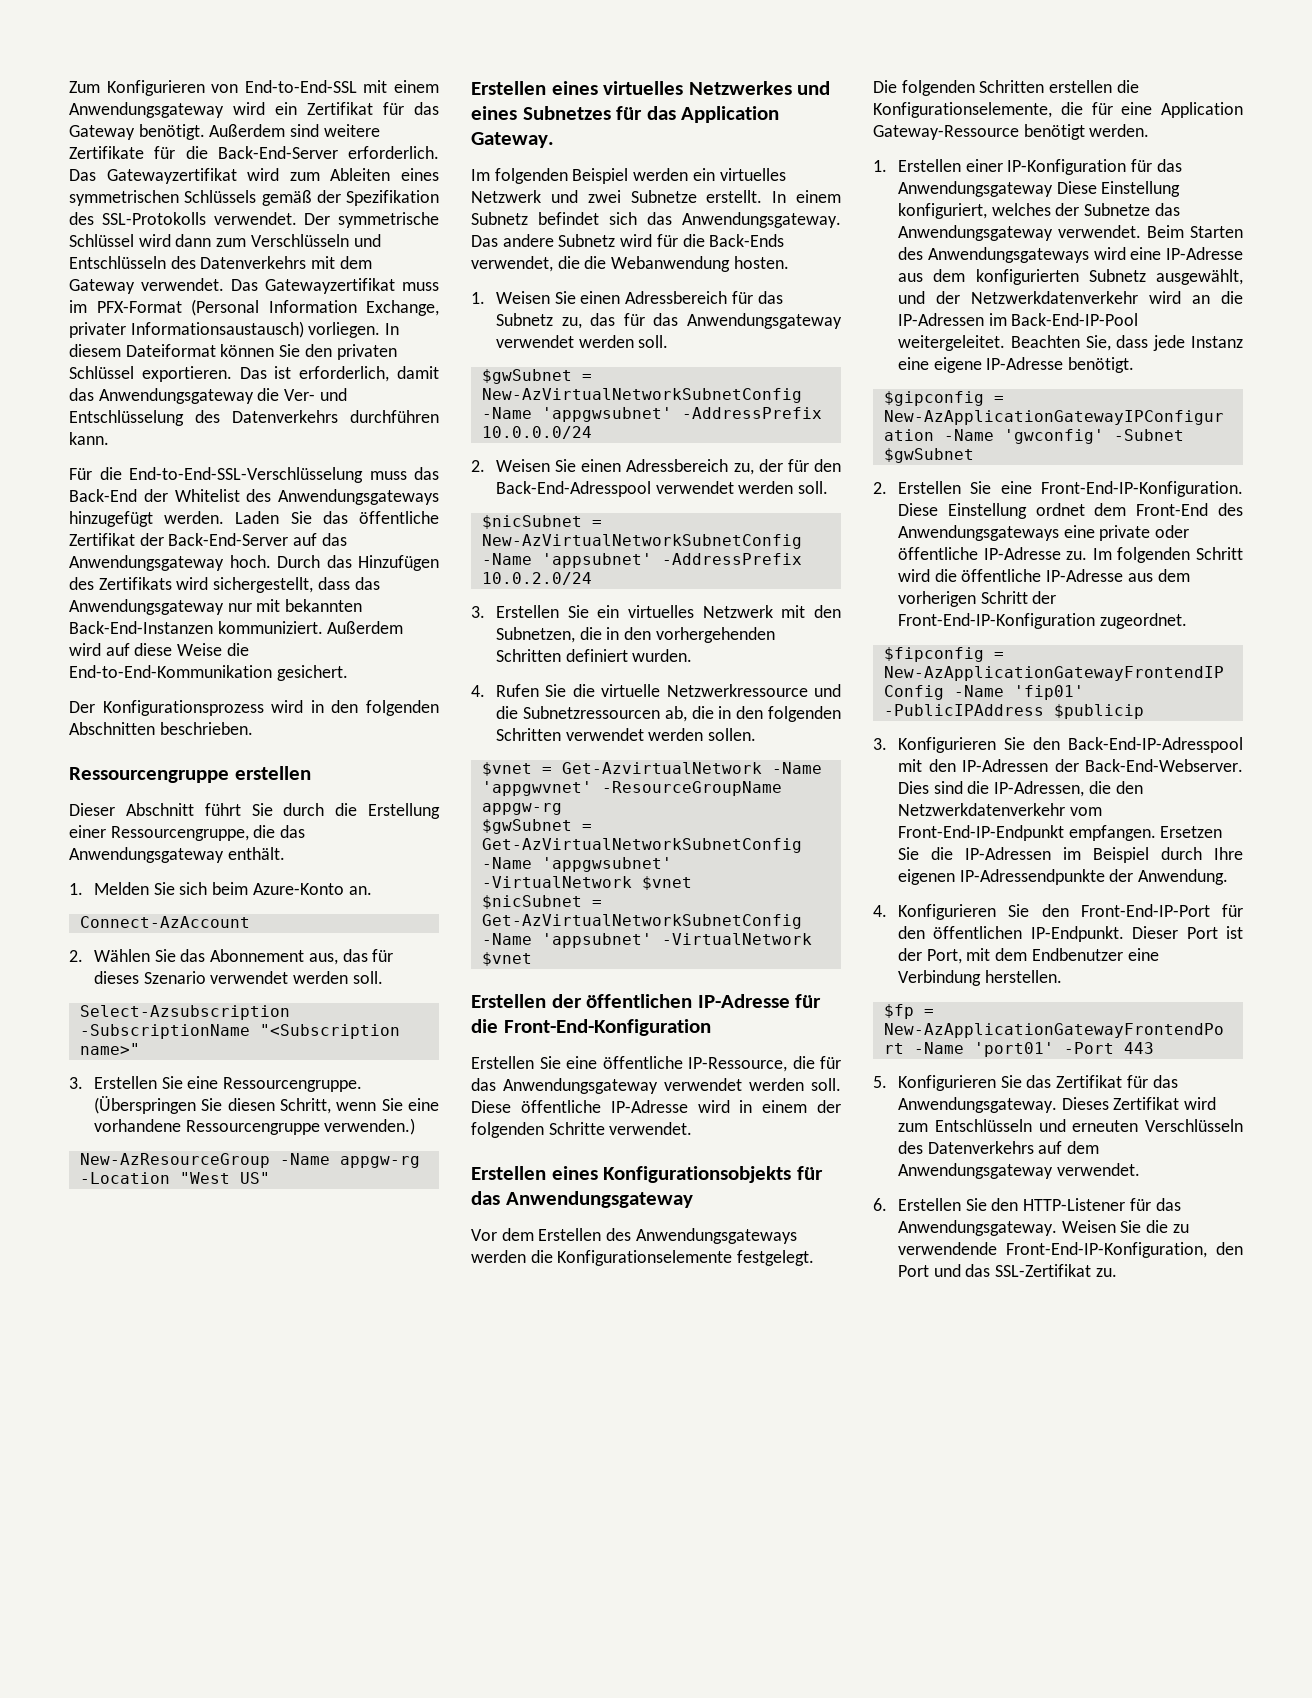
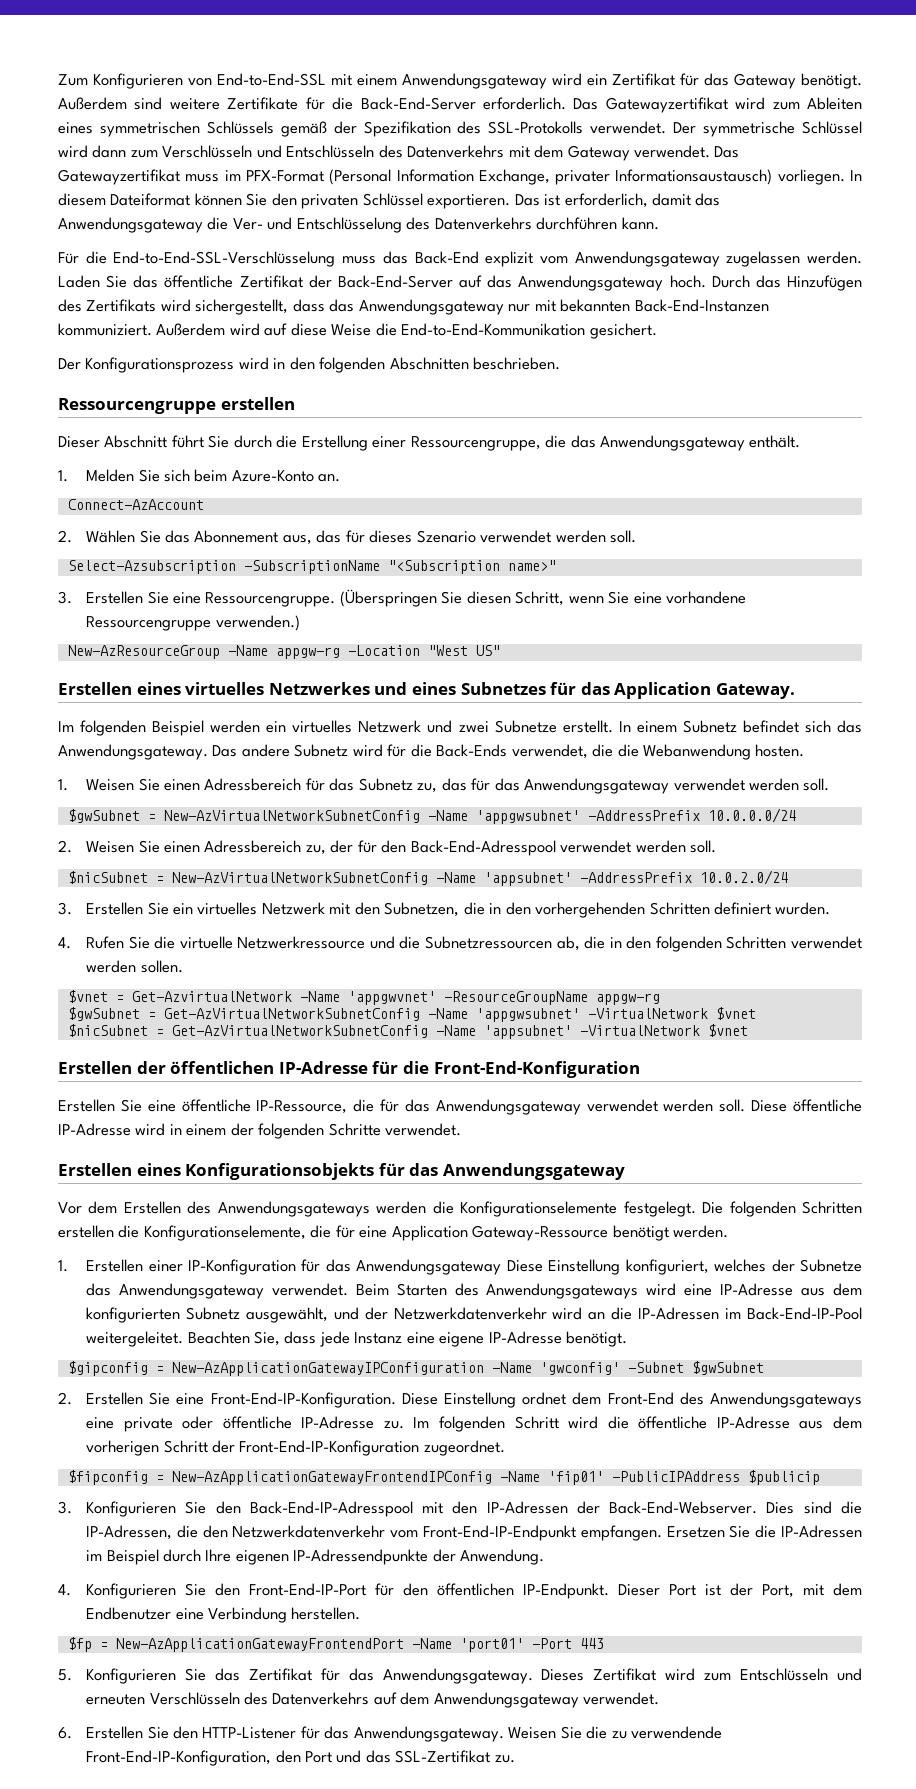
[143,489,439,505] [69,511,153,527] der Whitelist des Anwendungsgateways hinzugefügt -> [485,251,801,267] explizit vom Anwendungsgateway zugelassen

